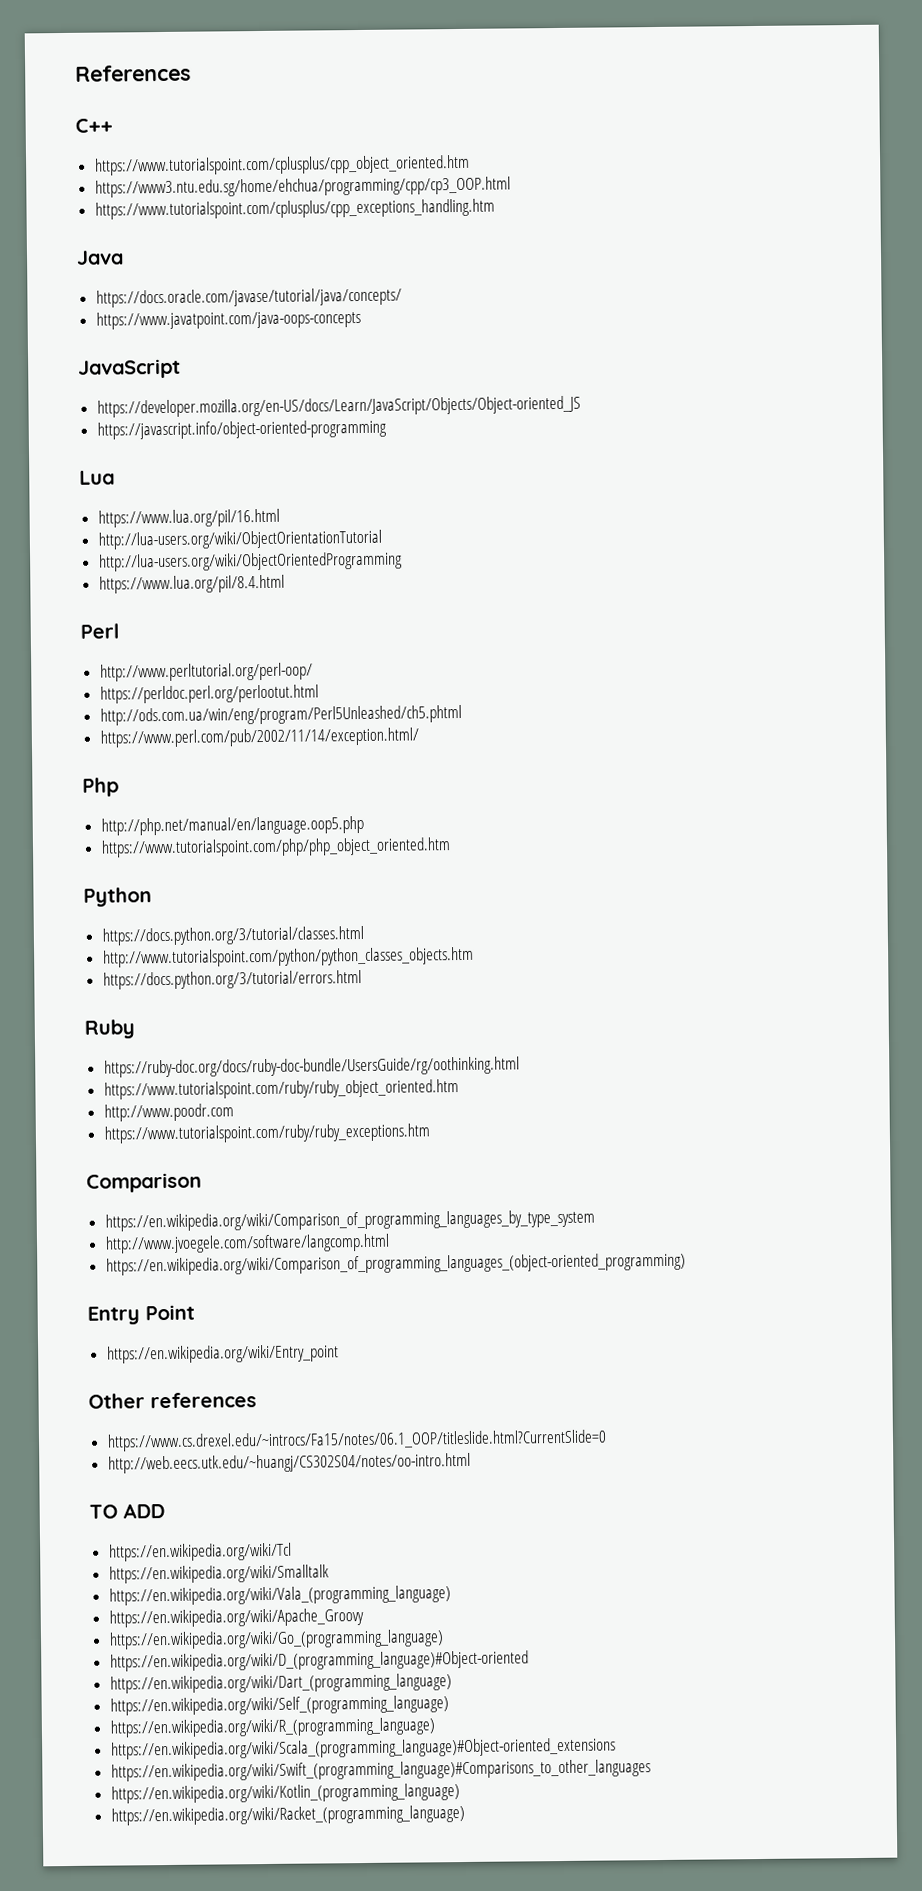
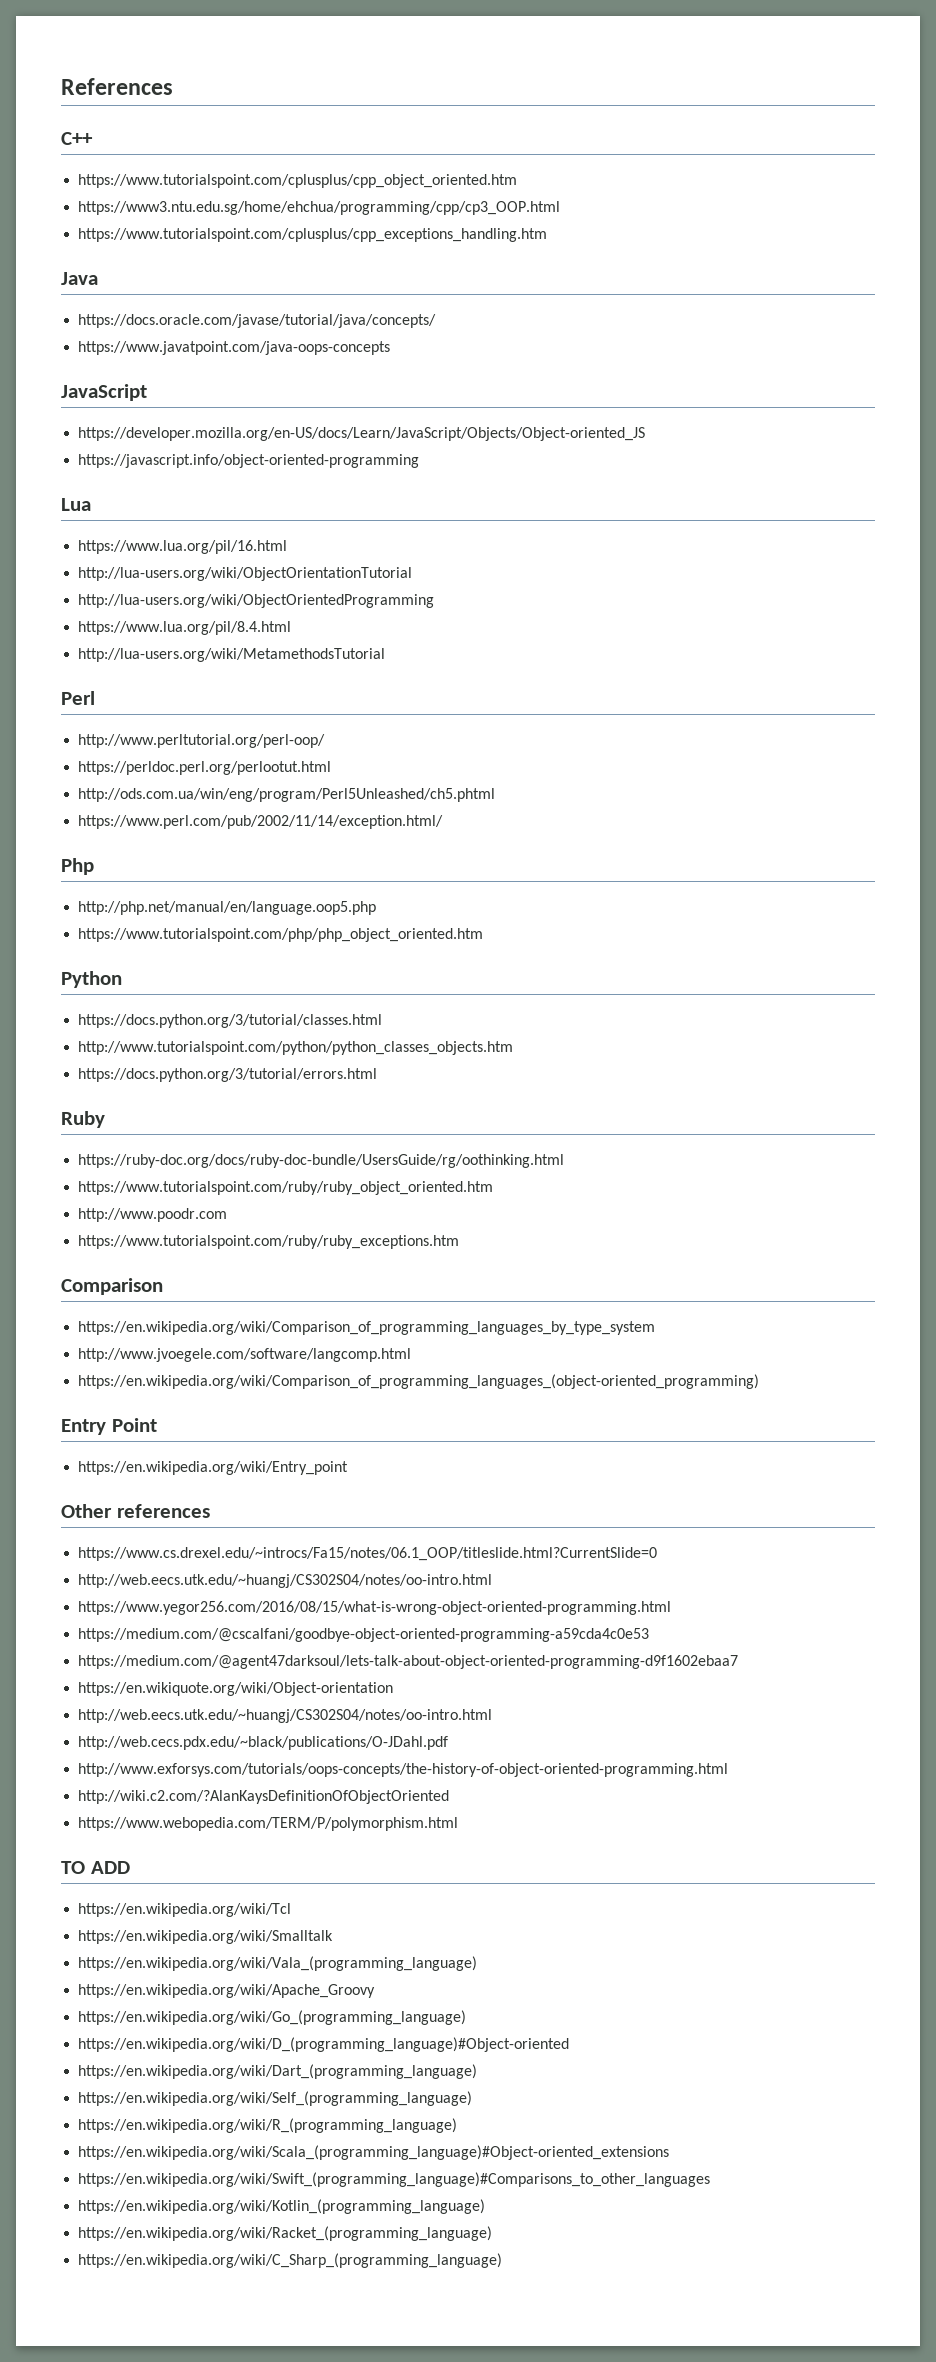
(285, 584) none -> [78,648,386,662] // http://lua-users.org/wiki/MetamethodsTutorial
(471, 1463) none -> [78,1601,672,1615] [78,1628,650,1642] [78,1655,739,1669] [78,1682,394,1696] [78,1709,493,1723] [78,1736,449,1750] [78,1763,729,1777] [78,1790,450,1804] [78,1817,459,1831] // https://www.yegor256.com/2016/08/15/what-is-wrong-object-oriented-programming.html // https://medium.com/@cscalfani/goodbye-object-oriented-programming-a59cda4c0e53 // https://medium.com/@agent47darksoul/lets-talk-about-object-oriented-programming-d9f1602ebaa7 // https://en.wikiquote.org/wiki/Object-orientation // http://web.eecs.utk.edu/~huangj/CS302S04/notes/oo-intro.html // http://web.cecs.pdx.edu/~black/publications/O-JDahl.pdf // http://www.exforsys.com/tutorials/oops-concepts/the-history-of-object-oriented-programming.html // http://wiki.c2.com/?AlanKaysDefinitionOfObjectOriented // https://www.webopedia.com/TERM/P/polymorphism.html
(465, 1815) none -> [78,2253,503,2268] // https://en.wikipedia.org/wiki/C_Sharp_(programming_language)

